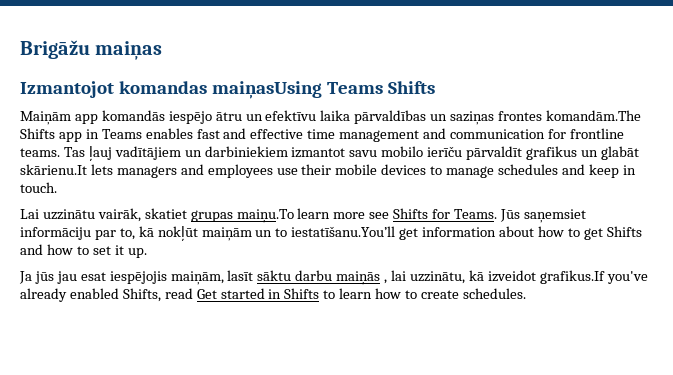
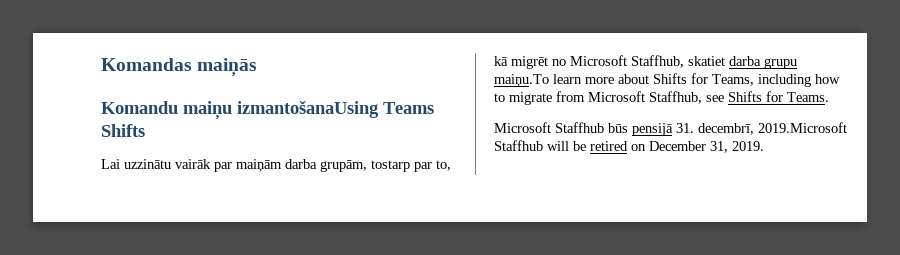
[20,40,163,60] [20,81,435,99] [20,110,641,125] [20,128,624,142] [20,146,639,161] [20,164,636,178] [20,182,57,193] [20,208,586,223] [20,226,642,241] [20,244,147,258] [19,270,648,285] [20,288,526,302] Brigāžu maiņas // Izmantojot komandas maiņasUsing Teams Shifts // Maiņām app komandās iespējo ātru un efektīvu laika pārvaldības un saziņas frontes komandām.The Shifts app in Teams enables fast and effective time management and communication for frontline teams. Tas ļauj vadītājiem un darbiniekiem izmantot savu mobilo ierīču pārvaldīt grafikus un glabāt skārienu.It lets managers and employees use their mobile devices to manage schedules and keep in touch. // Lai uzzinātu vairāk, skatiet grupas maiņu.To learn more see Shifts for Teams. Jūs saņemsiet informāciju par to, kā nokļūt maiņām un to iestatīšanu.You’ll get information about how to get Shifts and how to set it up. // Ja jūs jau esat iespējojis maiņām, lasīt sāktu darbu maiņās , lai uzzinātu, kā izveidot grafikus.If you've already enabled Shifts, read Get started in Shifts to learn how to create schedules. -> [101,58,258,77] [101,101,434,120] [101,124,145,137] [101,159,451,172] [494,55,797,69] [494,73,840,87] [494,91,829,105] [494,122,847,136] [494,140,764,153] Komandas maiņās // Komandu maiņu izmantošanaUsing Teams Shifts // Lai uzzinātu vairāk par maiņām darba grupām, tostarp par to, kā migrēt no Microsoft Staffhub, skatiet darba grupu maiņu.To learn more about Shifts for Teams, including how to migrate from Microsoft Staffhub, see Shifts for Teams. // Microsoft Staffhub būs pensijā 31. decembrī, 2019.Microsoft Staffhub will be retired on December 31, 2019.

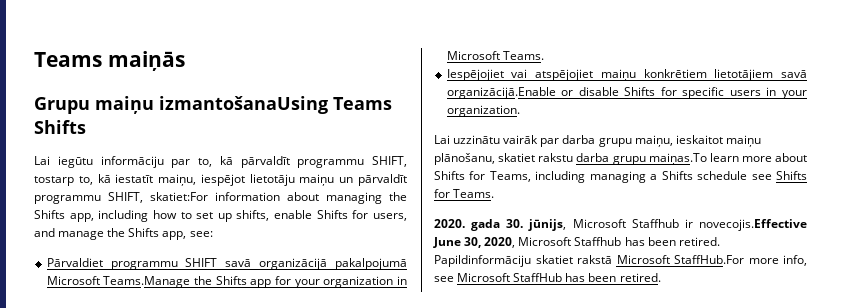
[101,58,192,71] Komandas -> [34,52,102,67] Teams
[101,101,178,114] Komandu -> [34,97,90,114] Grupu
[124,159,451,172] [494,55,797,69] [494,74,549,87] uzzinātu vairāk par maiņām darba grupām, tostarp par to, kā migrēt no Microsoft Staffhub, skatiet darba grupu maiņu.To -> [57,156,407,168] [34,174,407,186] [34,192,407,204] [34,210,407,222] [34,228,213,240] [46,258,407,270] [46,276,407,288] [446,51,544,60] [446,69,807,81] [446,87,807,99] [446,105,520,117] [434,135,761,147] [434,153,707,165] iegūtu informāciju par to, kā pārvaldīt programmu SHIFT, tostarp to, kā iestatīt maiņu, iespējot lietotāju maiņu un pārvaldīt programmu SHIFT, skatiet:For information about managing the Shifts app, including how to set up shifts, enable Shifts for users, and manage the Shifts app, see: // Pārvaldiet programmu SHIFT savā organizācijā pakalpojumā Microsoft Teams.Manage the Shifts app for your organization in Microsoft Teams. // Iespējojiet vai atspējojiet maiņu konkrētiem lietotājiem savā organizācijā.Enable or disable Shifts for specific users in your organization. // Lai uzzinātu vairāk par darba grupu maiņu, ieskaitot maiņu plānošanu, skatiet rakstu darba grupu maiņas.To
[815,74,840,84] [494,91,829,105] [494,122,847,136] [494,140,764,153] how to migrate from Microsoft Staffhub, see Shifts for Teams. // Microsoft Staffhub būs pensijā 31. decembrī, 2019.Microsoft Staffhub will be retired on December 31, 2019. -> [589,171,807,183] [434,189,495,198] [434,219,807,231] [433,237,720,248] [434,255,807,267] [434,273,661,282] managing a Shifts schedule see Shifts for Teams. // 2020. gada 30. jūnijs, Microsoft Staffhub ir novecojis.Effective June 30, 2020, Microsoft Staffhub has been retired. Papildinformāciju skatiet rakstā Microsoft StaffHub.For more info, see Microsoft StaffHub has been retired.

